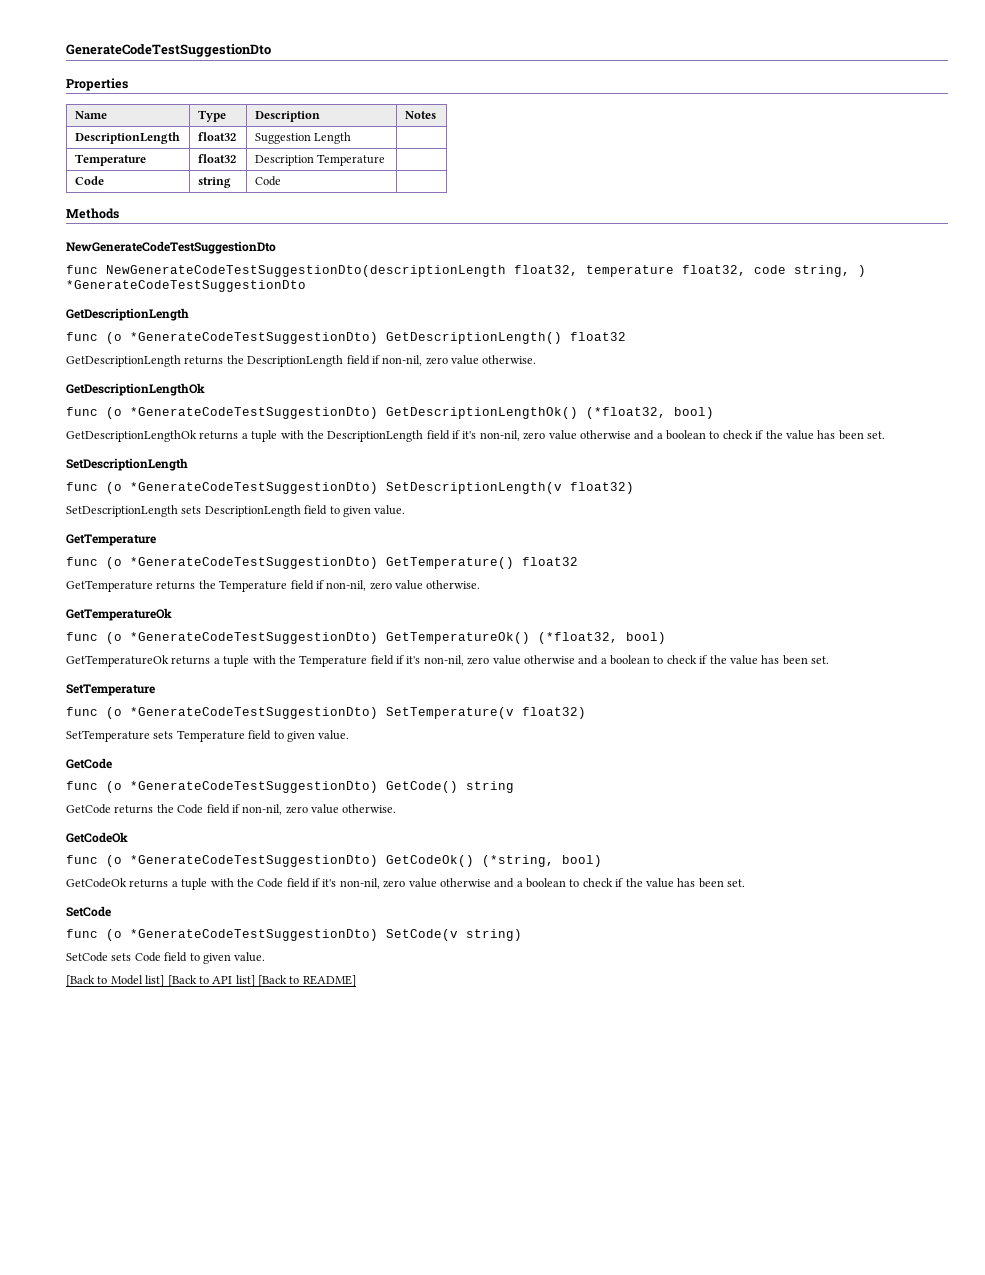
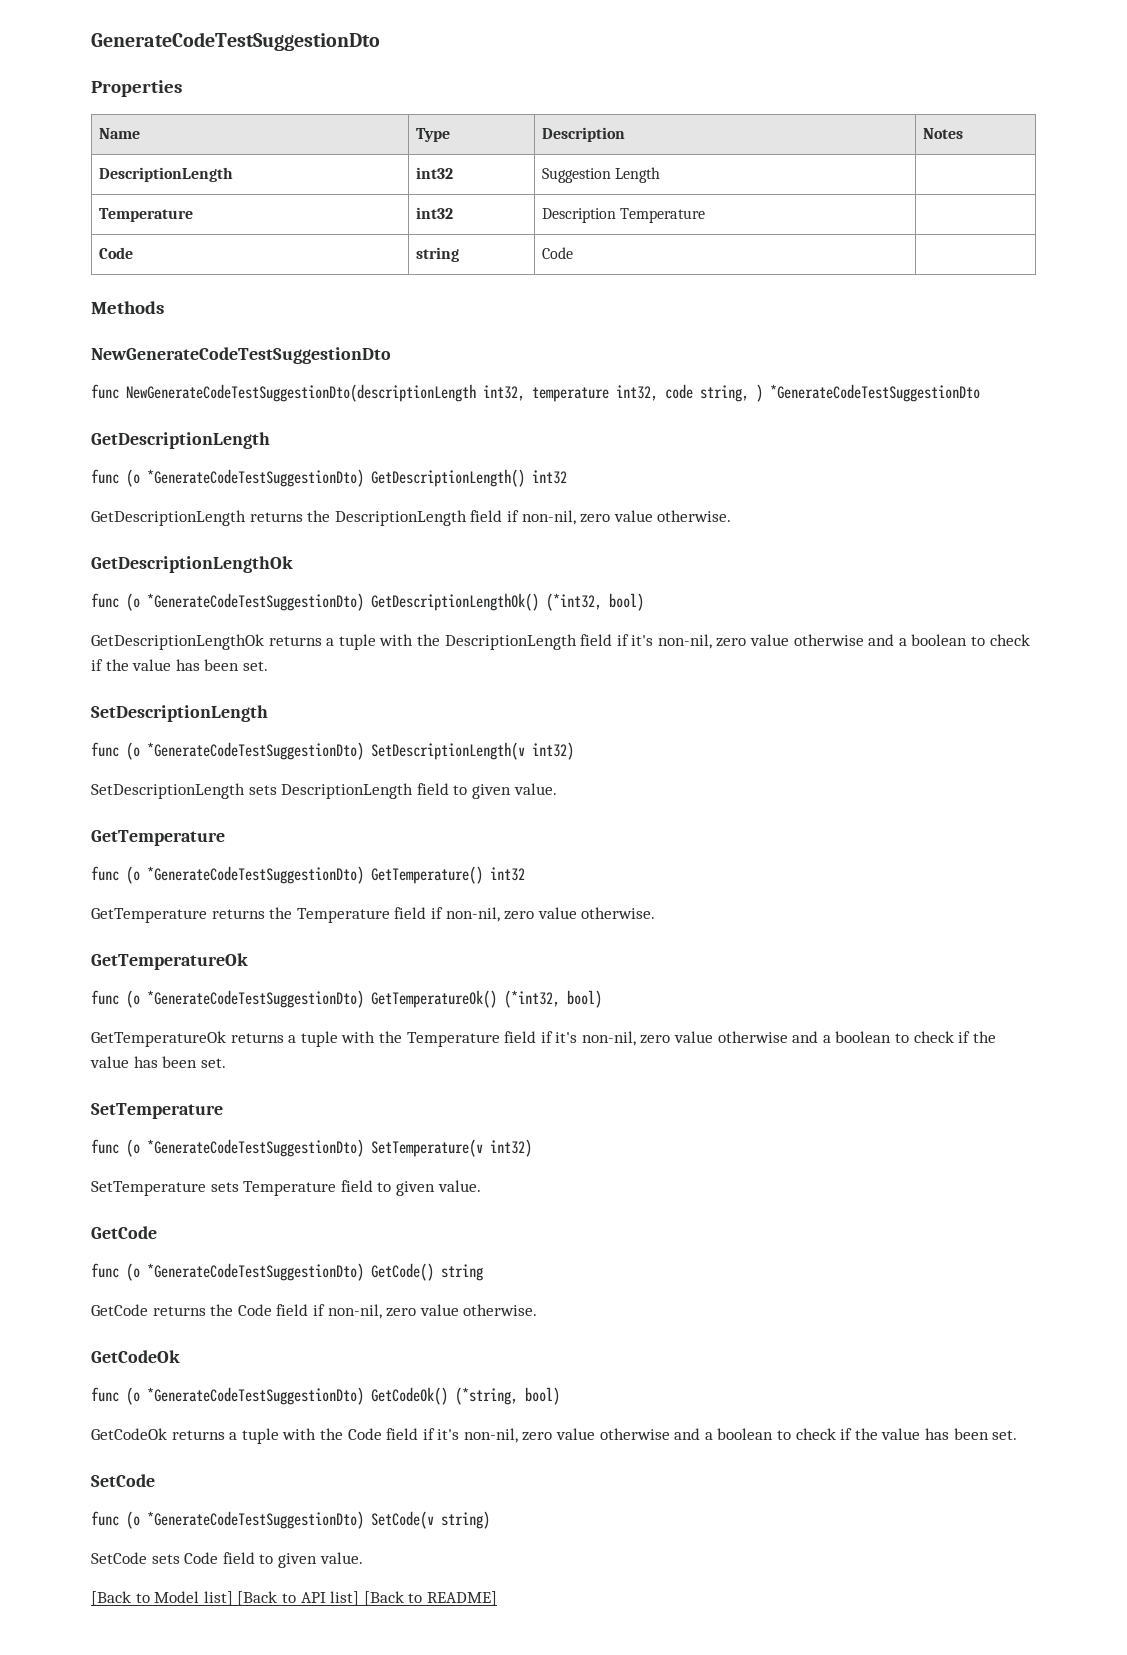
[197,132,236,141] float32 -> [416,167,454,179] int32
[197,154,236,163] float32 -> [416,207,454,219] int32
[514,265,746,277] float32, temperature float32, -> [483,385,658,402] int32, temperature int32,
[570,332,626,341] float32 -> [532,470,567,484] int32
[586,407,666,419] (*float32, -> [546,593,602,611] (*int32,
[570,482,634,494] float32) -> [532,742,574,760] int32)
[522,557,578,566] float32 -> [490,867,525,881] int32
[538,632,618,644] (*float32, -> [504,990,560,1008] (*int32,
[522,707,586,719] float32) -> [490,1139,532,1157] int32)

